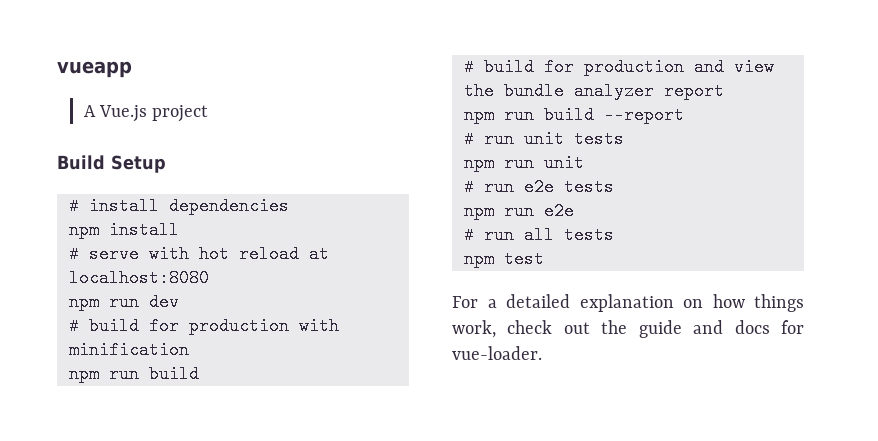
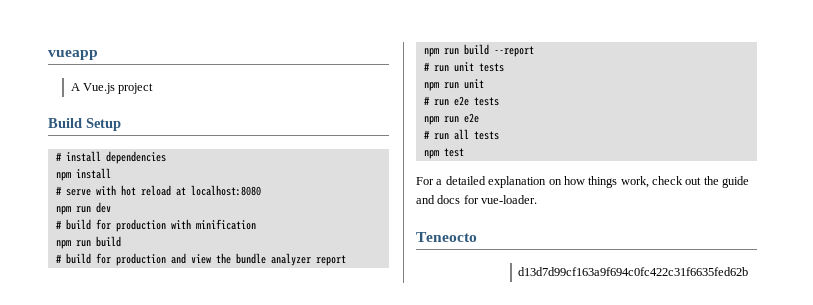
(542, 353) none -> [416,232,477,242] [518,267,749,276] // Teneocto // d13d7d99cf163a9f694c0fc422c31f6635fed62b

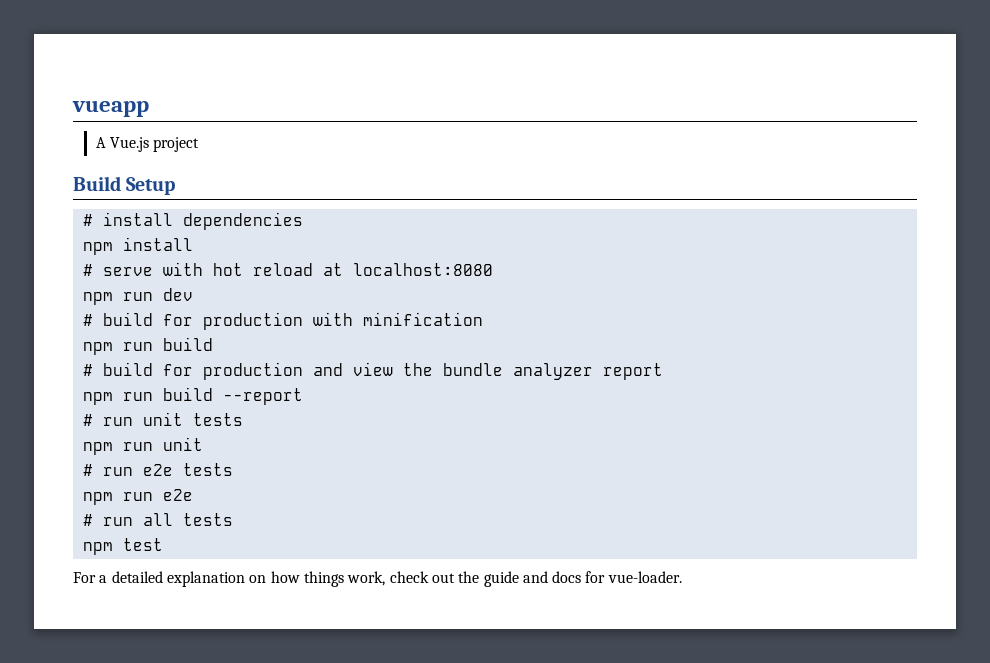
[416,232,477,242] [518,267,749,276] // Teneocto // d13d7d99cf163a9f694c0fc422c31f6635fed62b -> (682, 577) none

